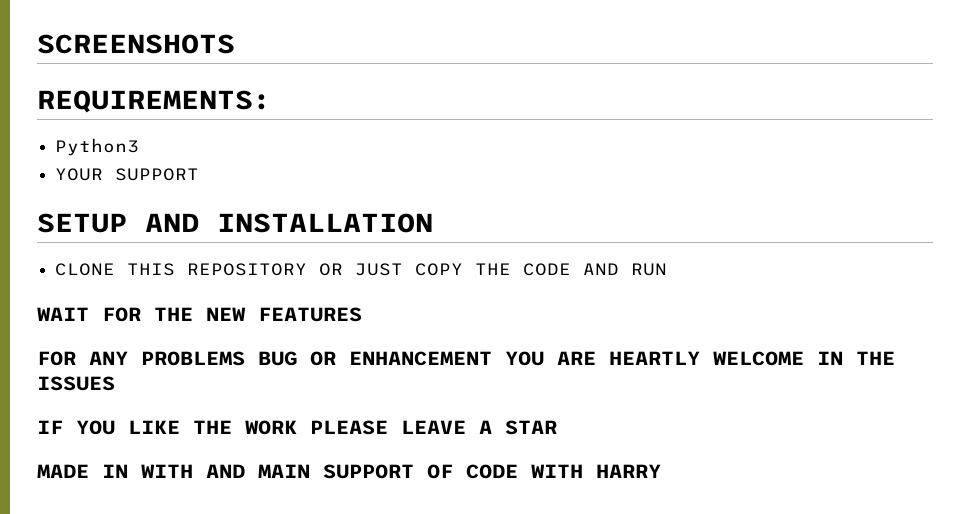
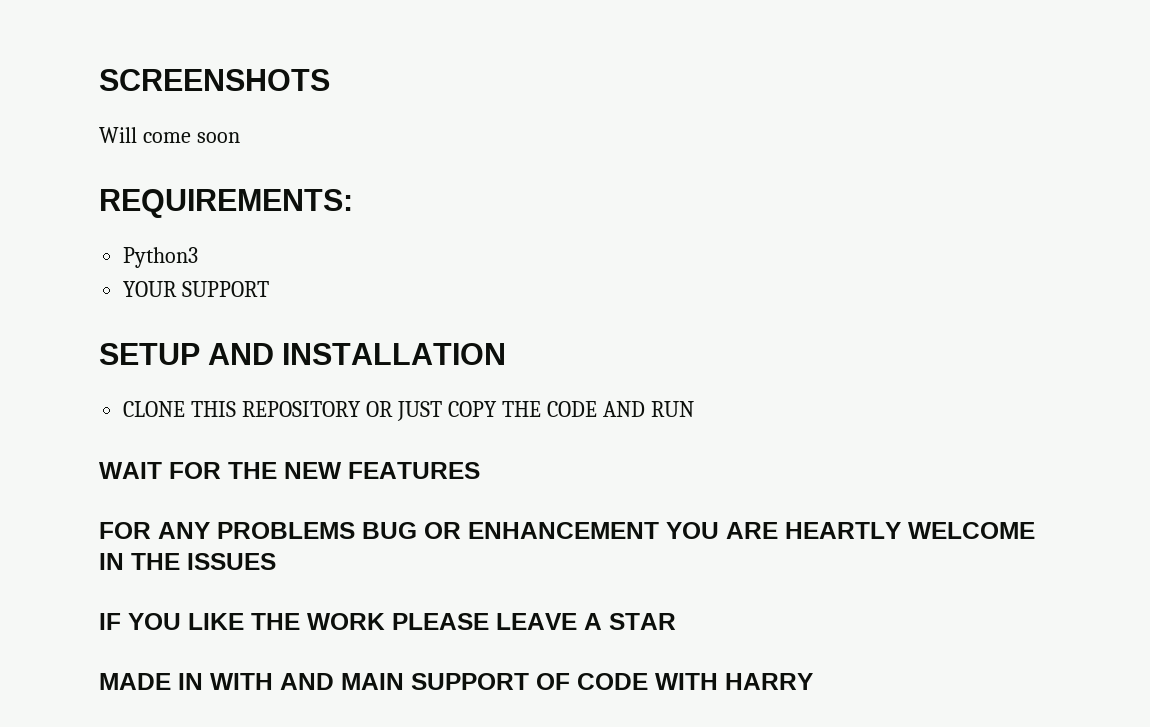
(235, 44) none -> [99,127,240,143] // Will come soon

